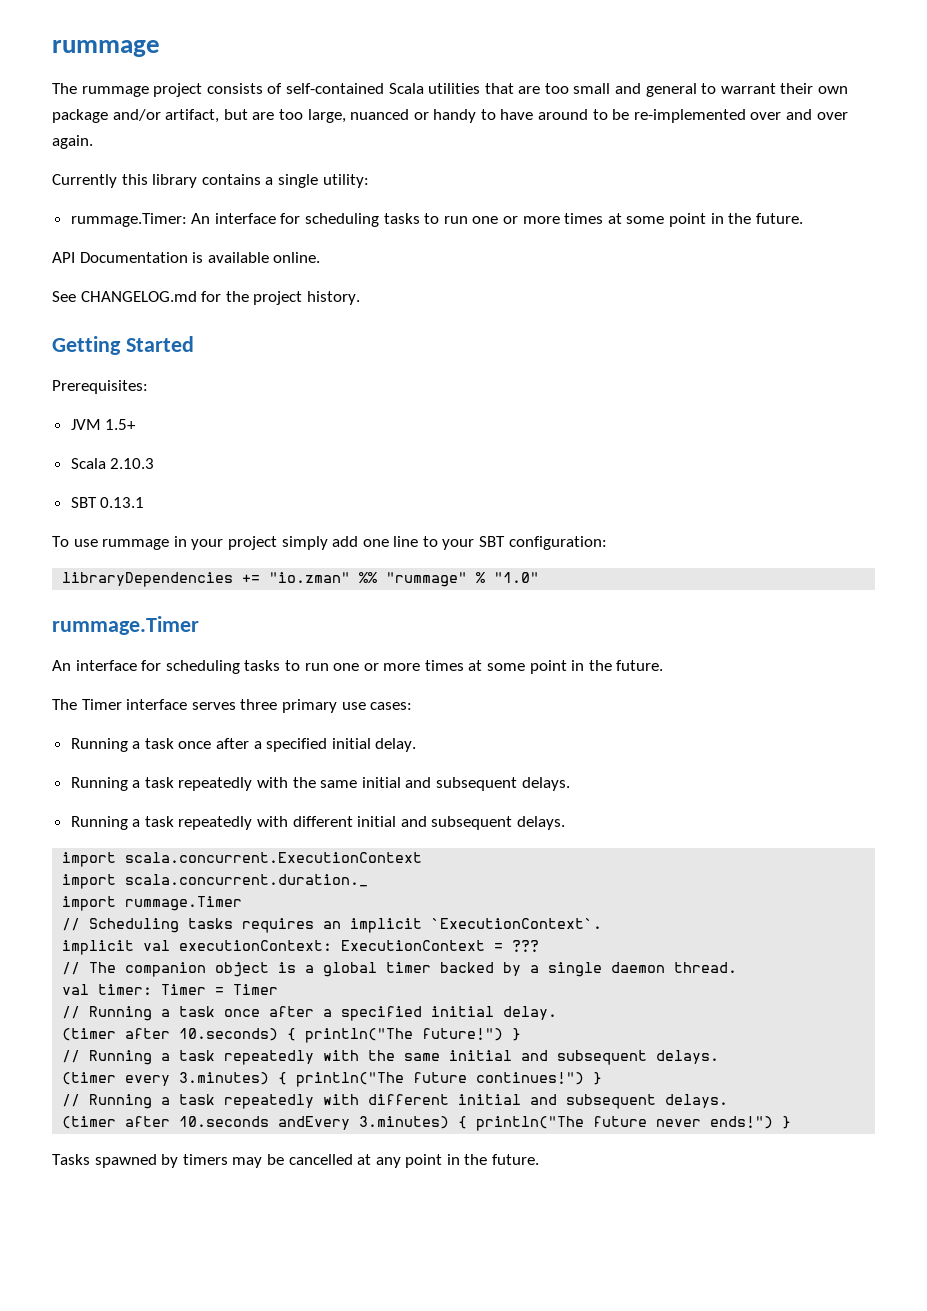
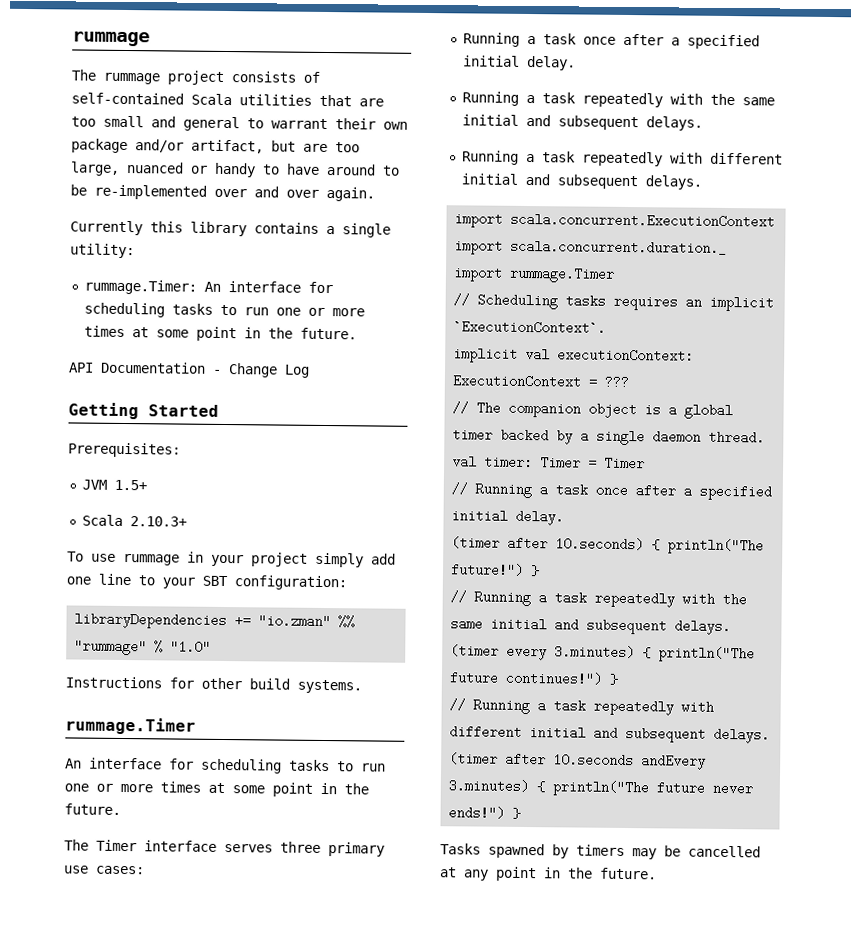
[192,252,321,263] [52,291,360,305] is available online. // See CHANGELOG.md for the project history. -> [212,363,310,378] - Change Log
[110,458,155,469] [70,497,145,508] 2.10.3 // SBT 0.13.1 -> [129,516,187,527] 2.10.3+
(540, 577) none -> [65,676,362,694] // Instructions for other build systems.

